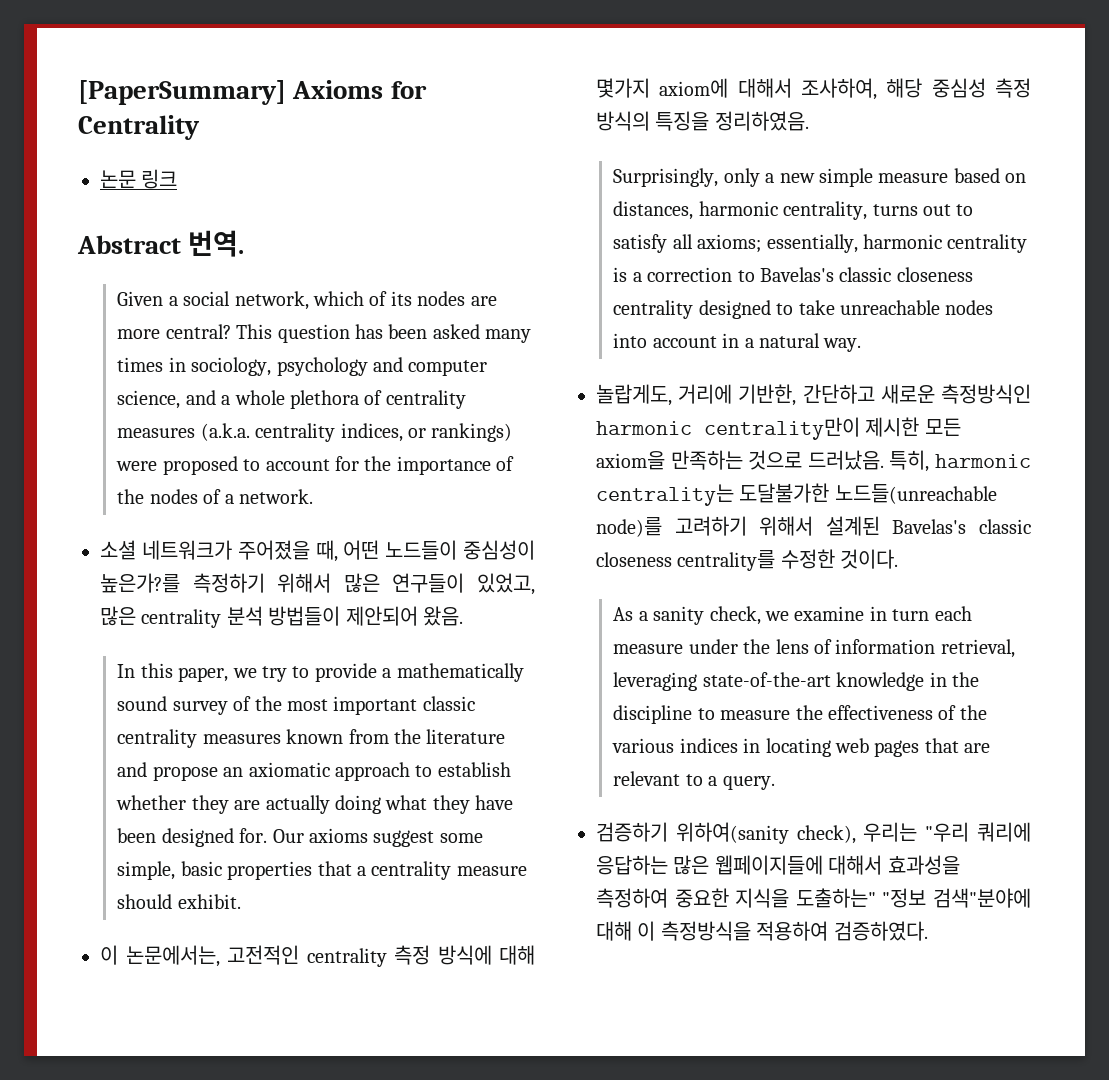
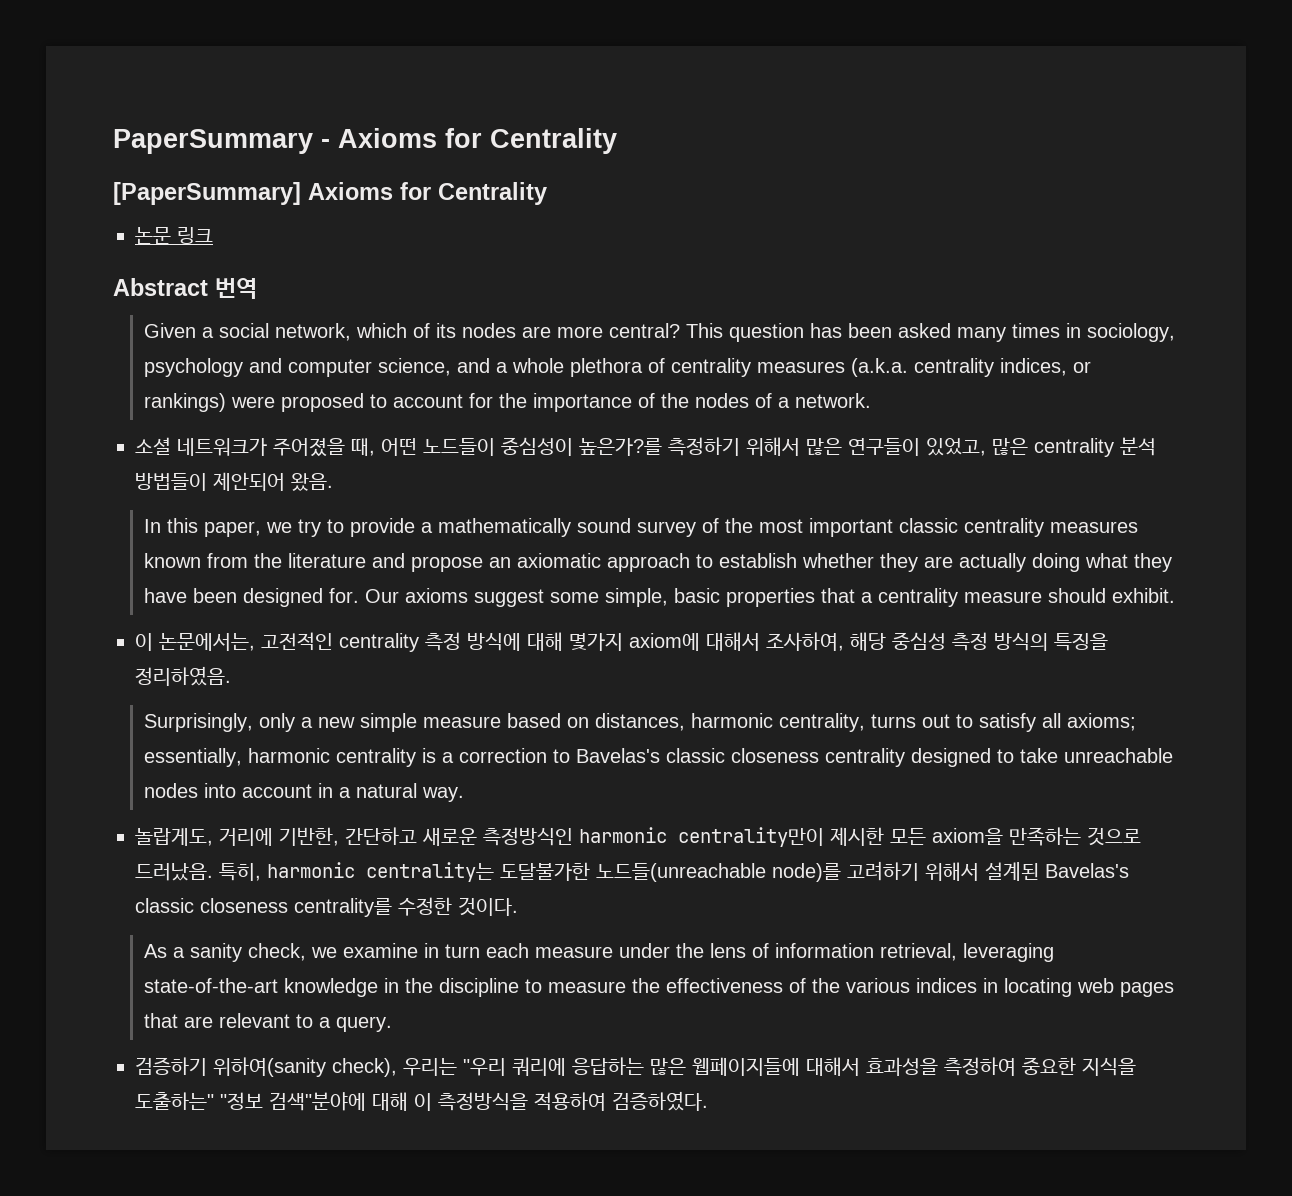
(78, 92) none -> [113,128,617,154] PaperSummary - Axioms for Centrality //
[188,230,245,257] 번역. -> [215,278,257,299] 번역

